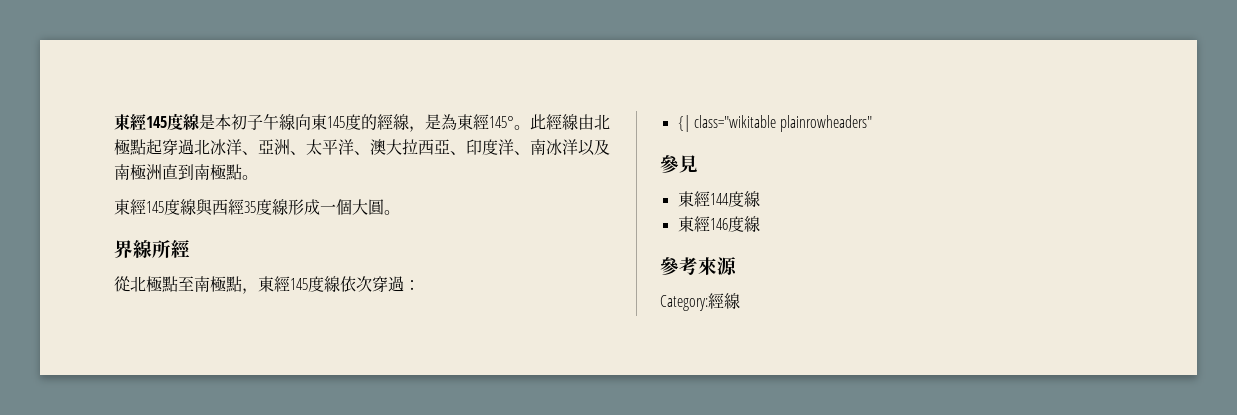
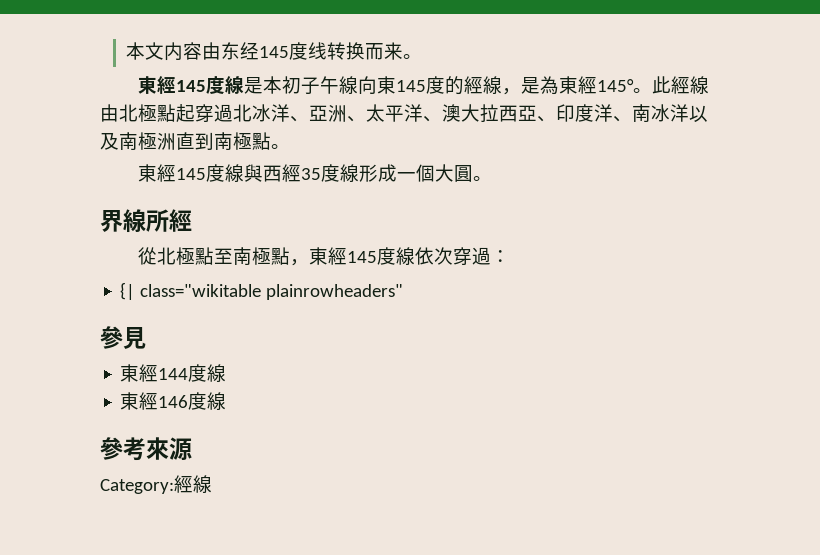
(114, 122) none -> [125,42,422,61] 本文内容由东经145度线转换而来。 //

